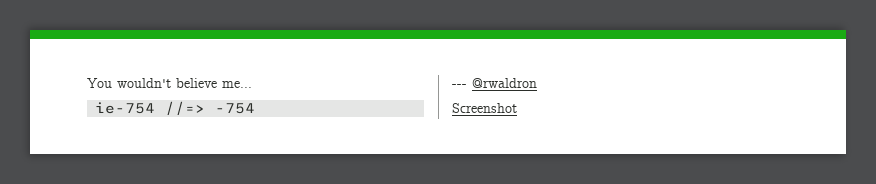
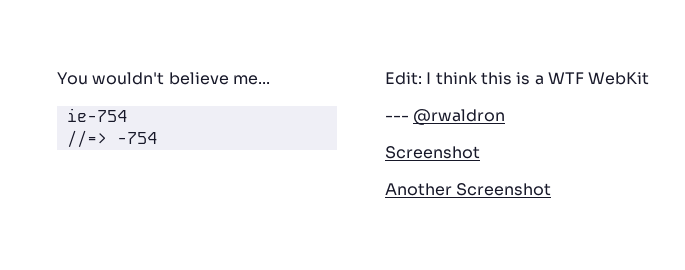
(156, 108) none -> (127, 115) //
(256, 108) none -> [385,72,650,85] // Edit: I think this is a WTF WebKit
(517, 108) none -> [385,183,552,196] // Another Screenshot

